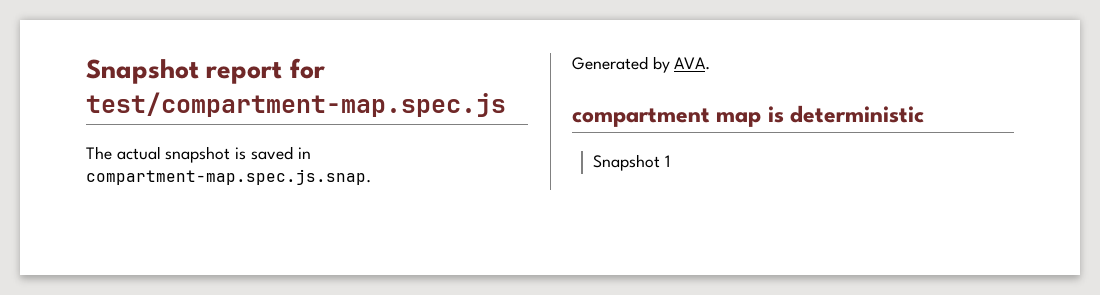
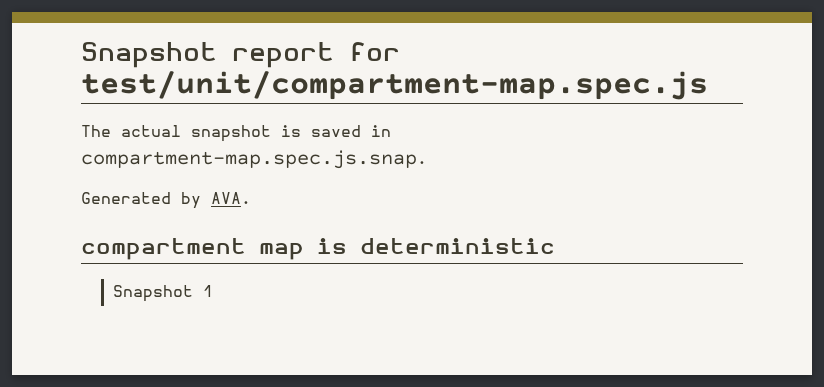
[86,92,506,117] test/compartment-map.spec.js -> [81,71,708,100] test/unit/compartment-map.spec.js

